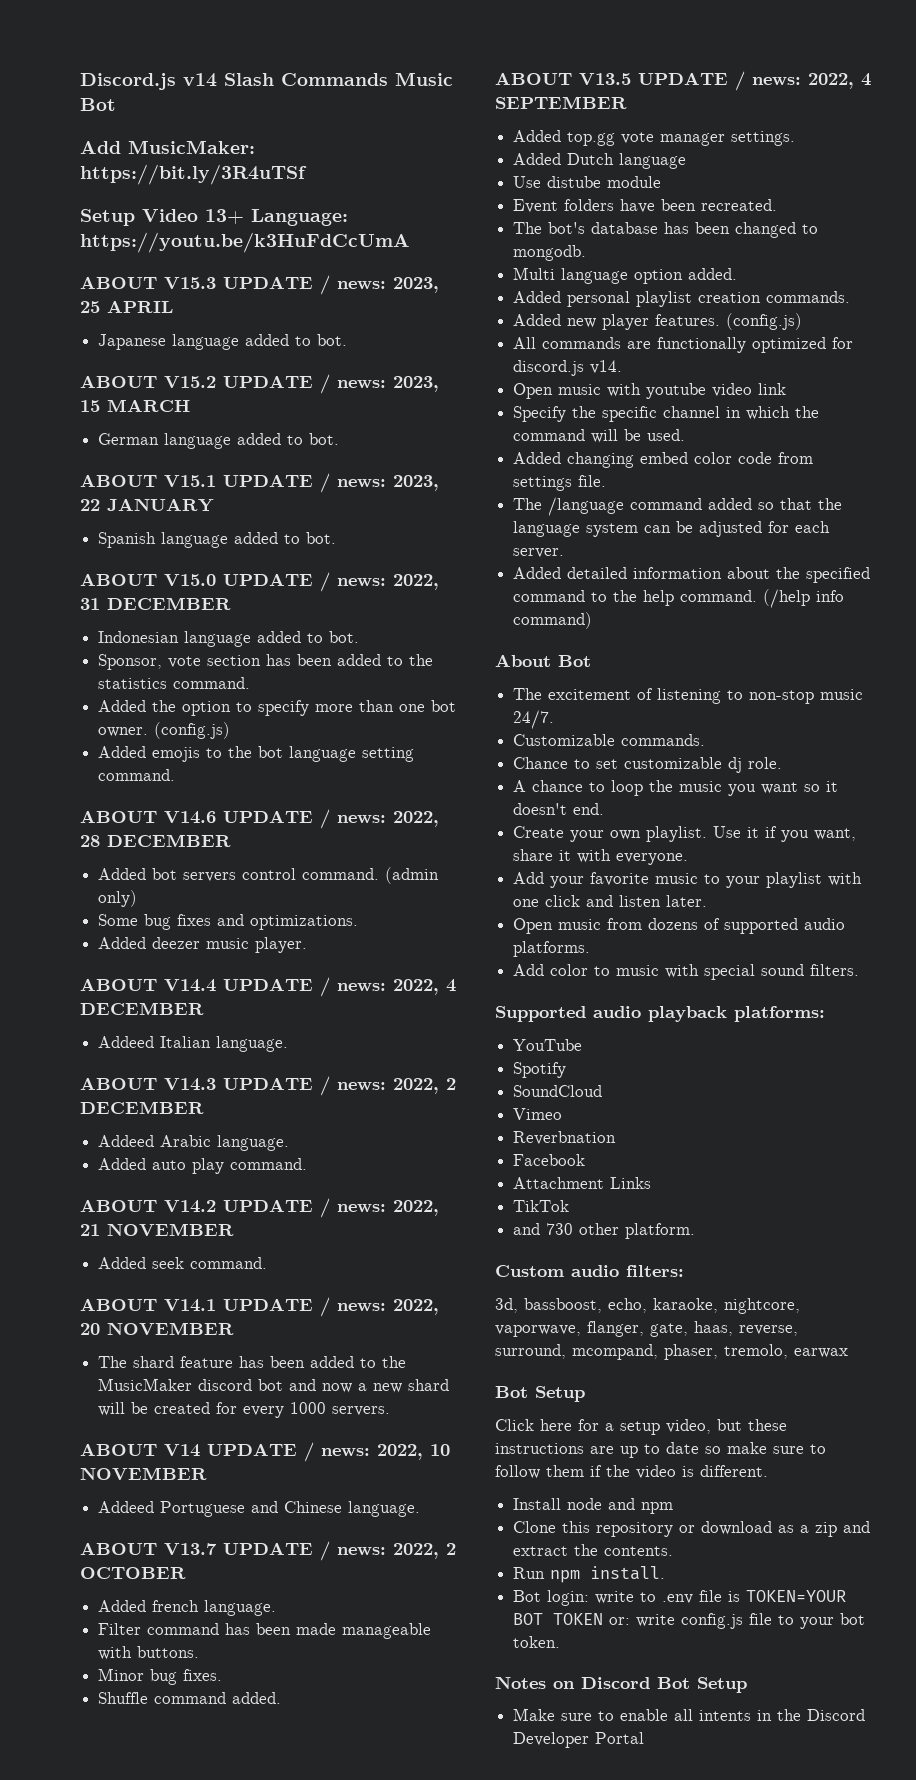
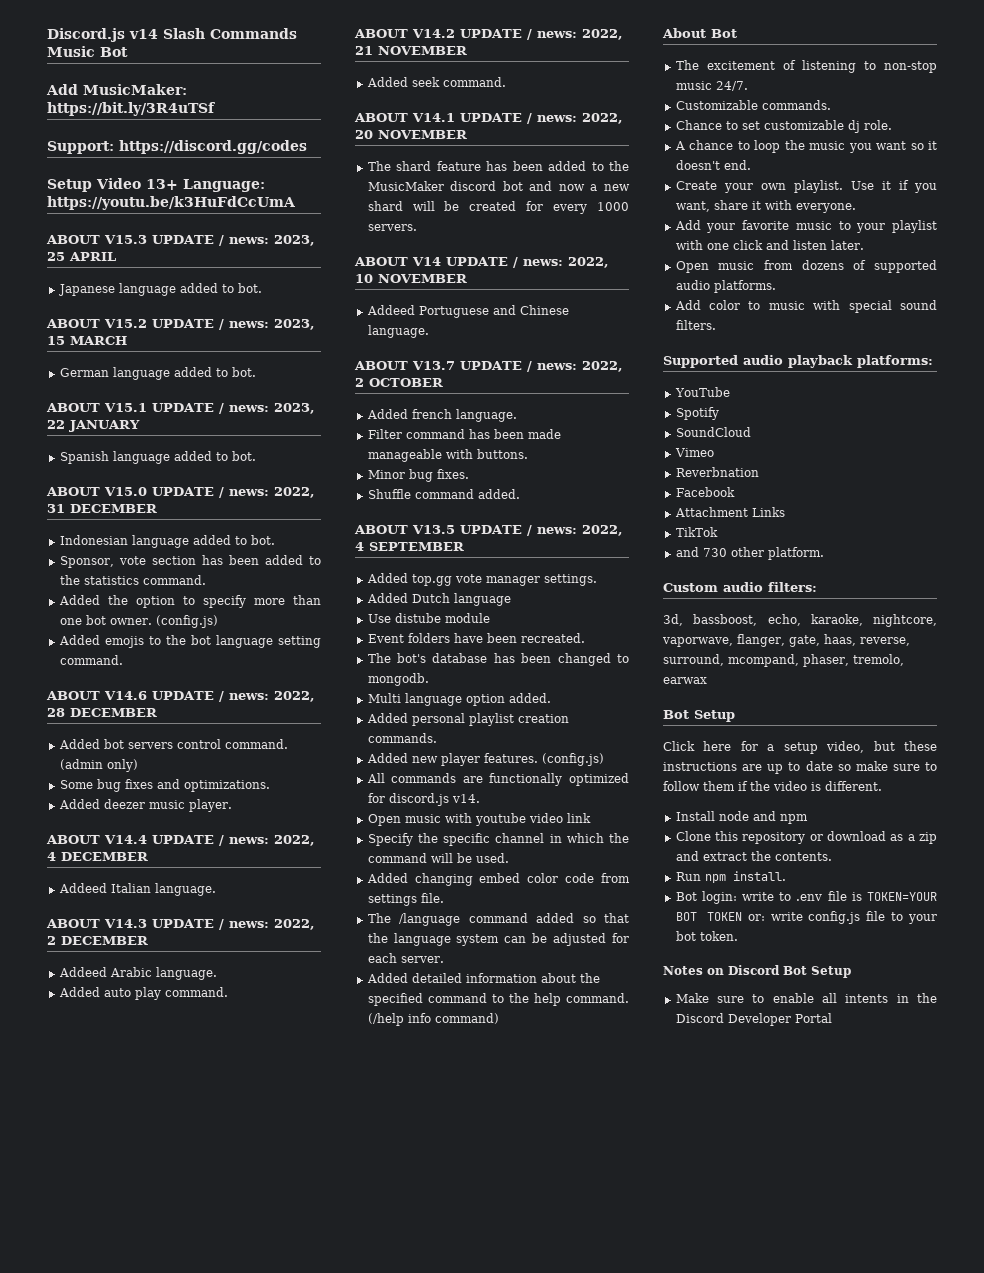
(307, 174) none -> [47,140,307,154] // Support: https://discord.gg/codes

